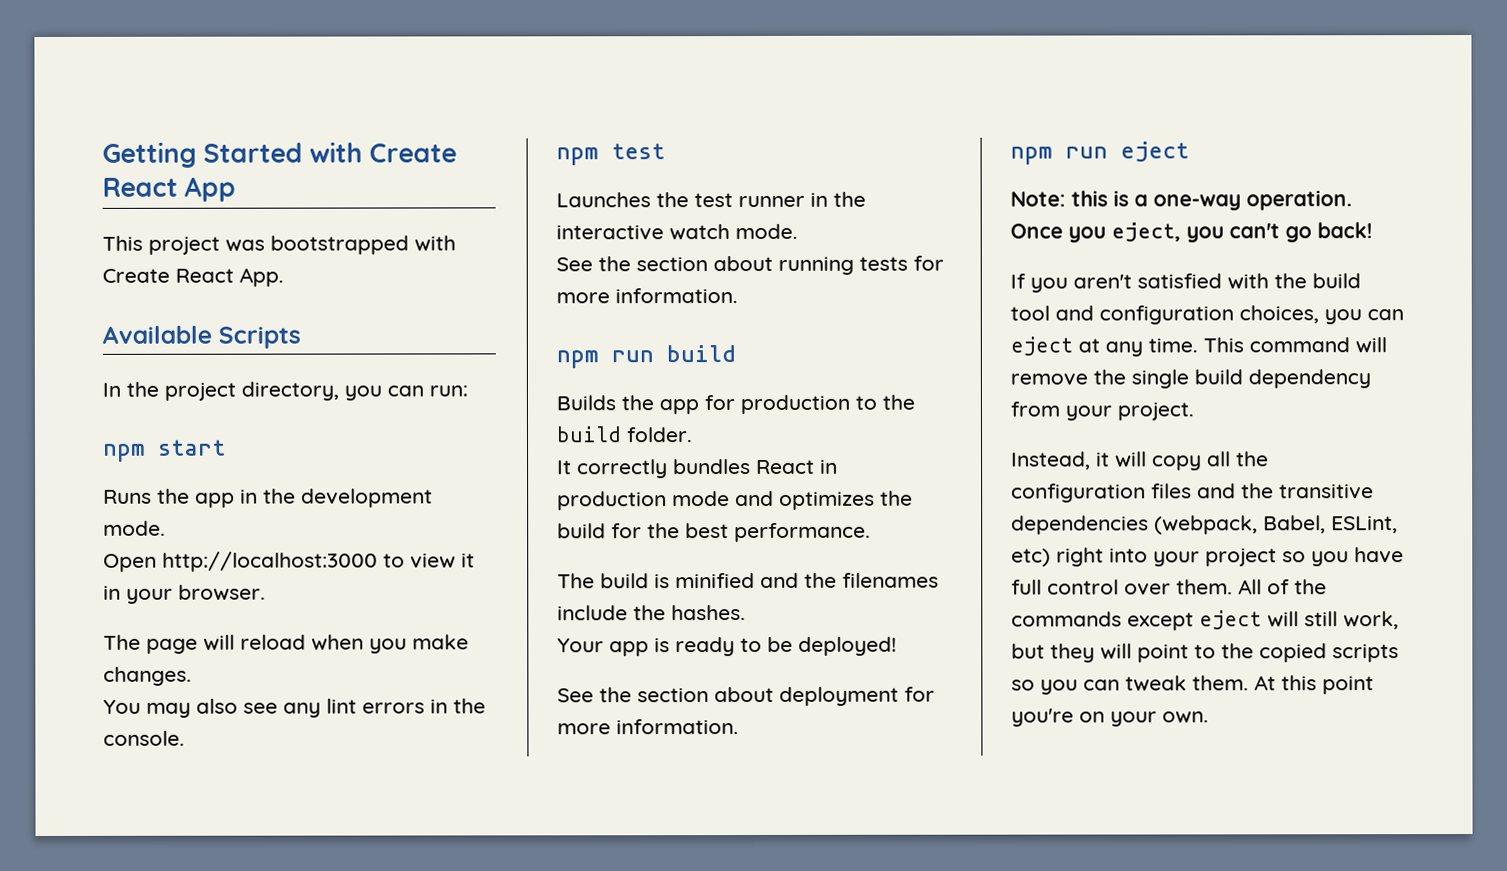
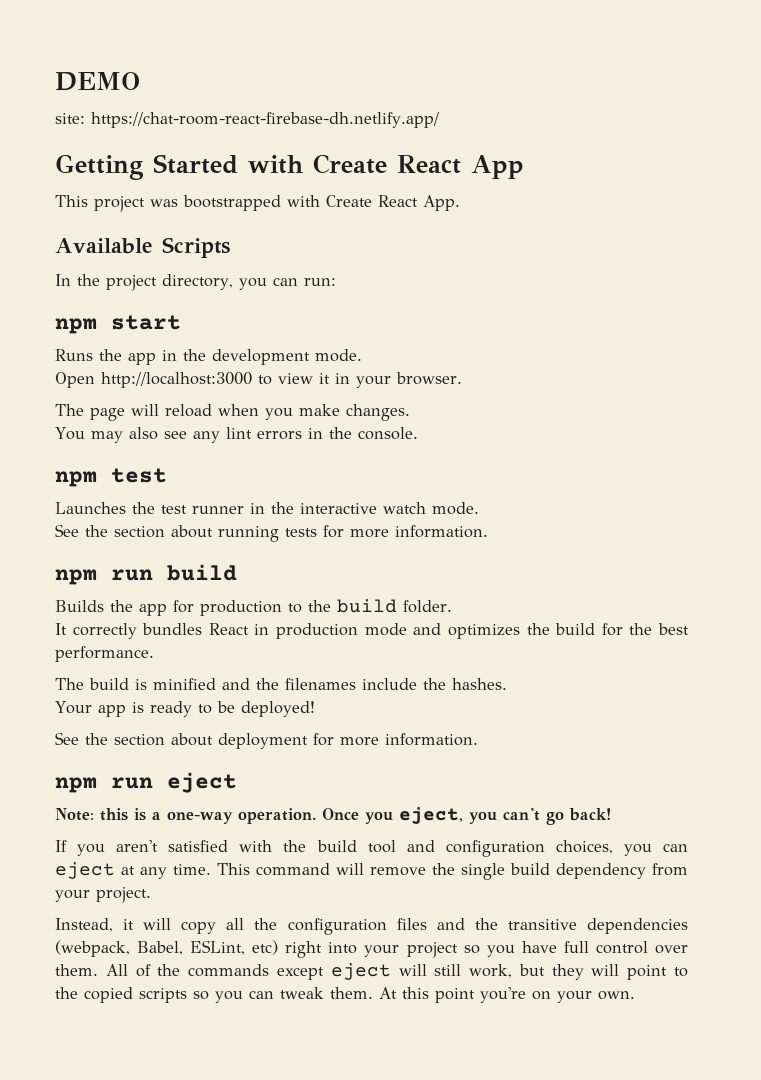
(102, 154) none -> [55,72,140,91] [55,112,439,128] DEMO // site: https://chat-room-react-firebase-dh.netlify.app/ //

